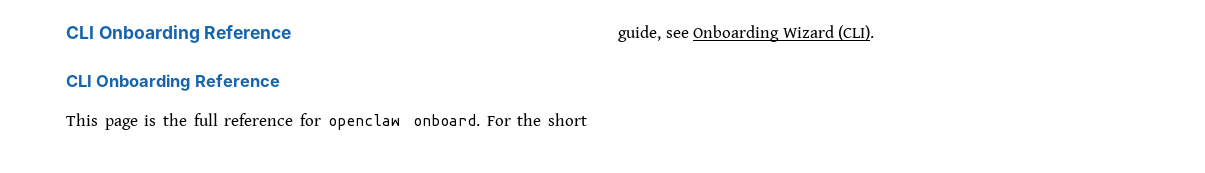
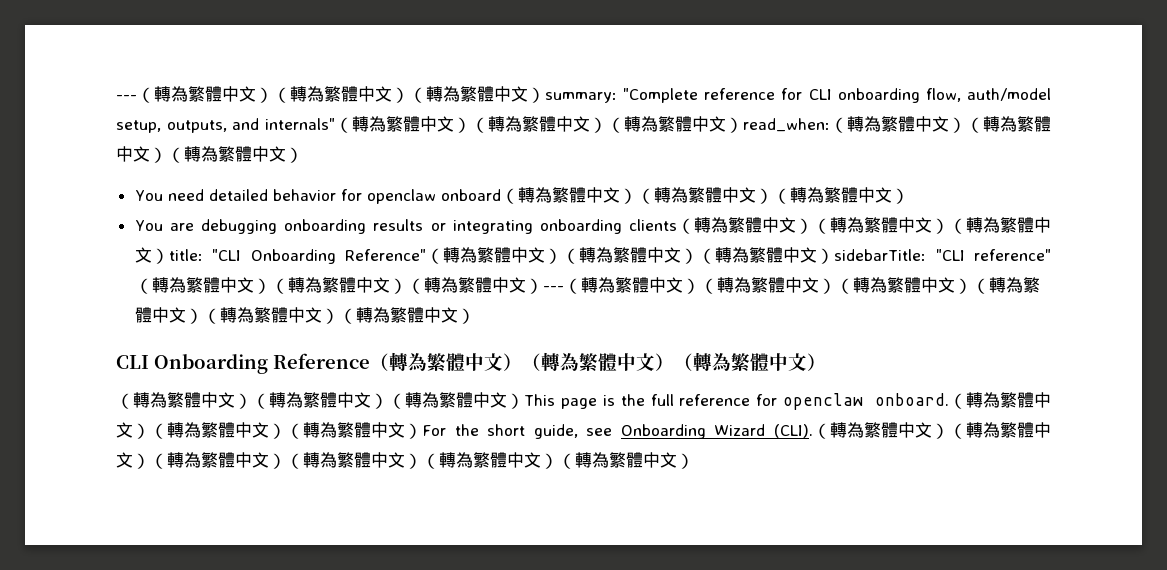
[66,25,292,43] [66,74,280,91] CLI Onboarding Reference // CLI Onboarding Reference // -> [116,86,1051,103] [116,116,1051,133] [116,146,303,163] [134,187,909,204] [134,217,1051,234] [134,247,1051,264] [134,277,1040,294] [134,307,475,324] [116,352,826,374] [116,392,524,409] ---（轉為繁體中文）（轉為繁體中文）（轉為繁體中文）summary: "Complete reference for CLI onboarding flow, auth/model setup, outputs, and internals"（轉為繁體中文）（轉為繁體中文）（轉為繁體中文）read_when:（轉為繁體中文）（轉為繁體中文）（轉為繁體中文） // You need detailed behavior for openclaw onboard（轉為繁體中文）（轉為繁體中文）（轉為繁體中文） // You are debugging onboarding results or integrating onboarding clients（轉為繁體中文）（轉為繁體中文）（轉為繁體中文）title: "CLI Onboarding Reference"（轉為繁體中文）（轉為繁體中文）（轉為繁體中文）sidebarTitle: "CLI reference"（轉為繁體中文）（轉為繁體中文）（轉為繁體中文）---（轉為繁體中文）（轉為繁體中文）（轉為繁體中文）（轉為繁體中文）（轉為繁體中文）（轉為繁體中文） // CLI Onboarding Reference（轉為繁體中文）（轉為繁體中文）（轉為繁體中文） // （轉為繁體中文）（轉為繁體中文）（轉為繁體中文）
(480, 120) none -> [949,392,1052,409] [116,422,422,439] （轉為繁體中文）（轉為繁體中文）（轉為繁體中文）
(875, 33) none -> [812,422,1051,439] [116,452,694,469] （轉為繁體中文）（轉為繁體中文）（轉為繁體中文）（轉為繁體中文）（轉為繁體中文）（轉為繁體中文）

